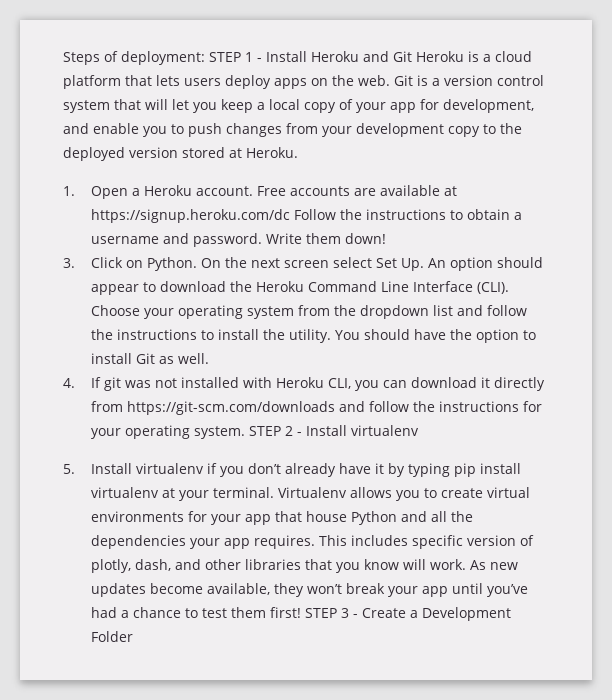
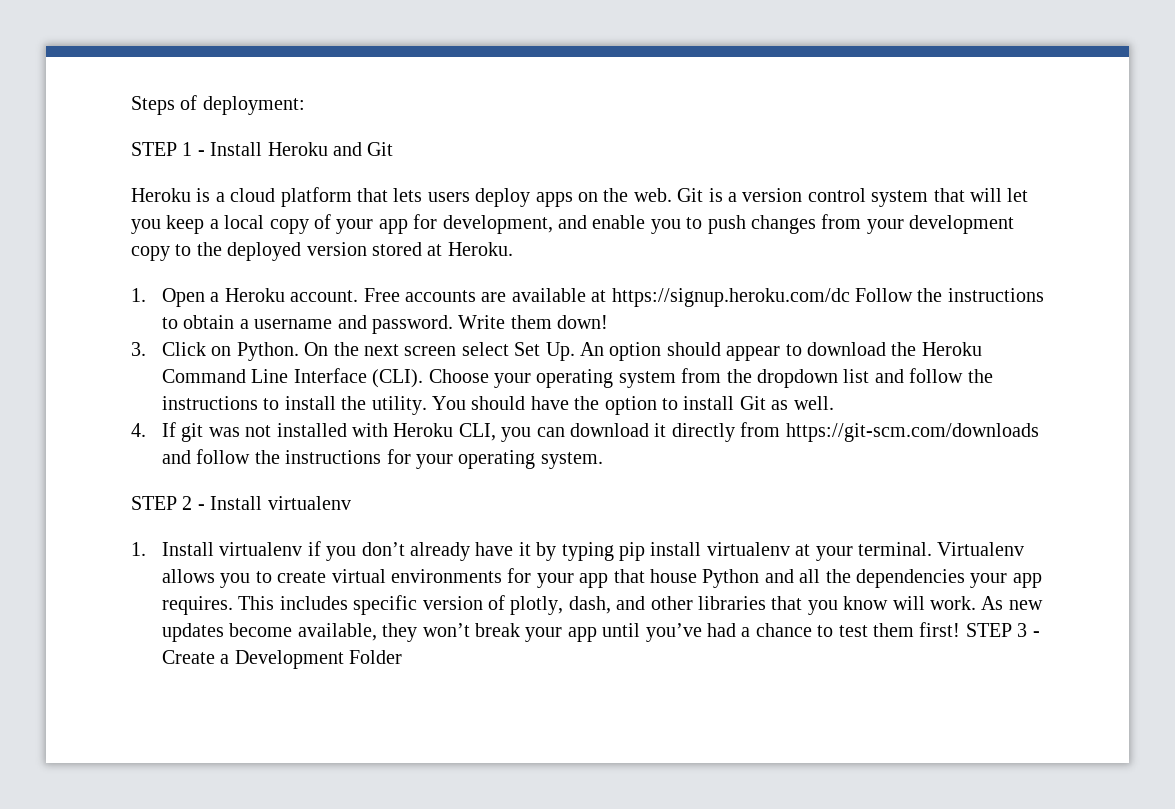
(205, 58) none -> (305, 105) //
(412, 56) none -> (394, 149) //
(245, 432) none -> (603, 460) //
[63,464,75,474] 5. -> [131,542,146,556] 1.

